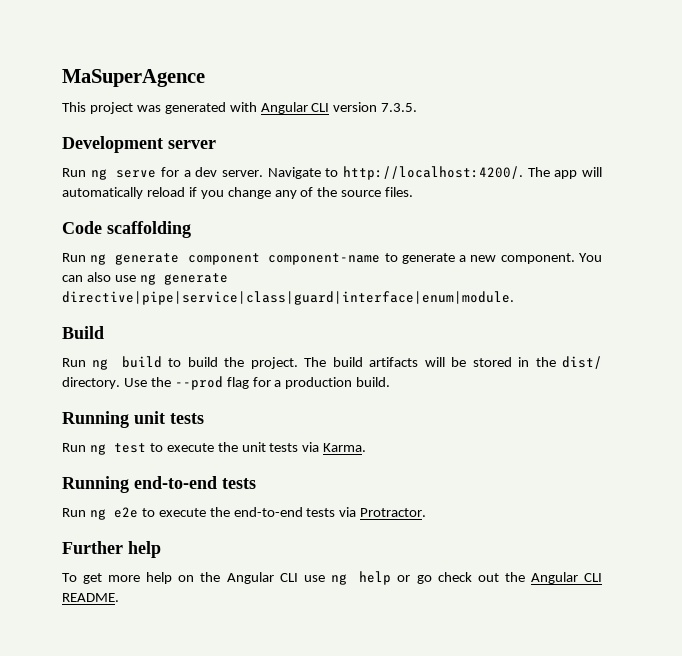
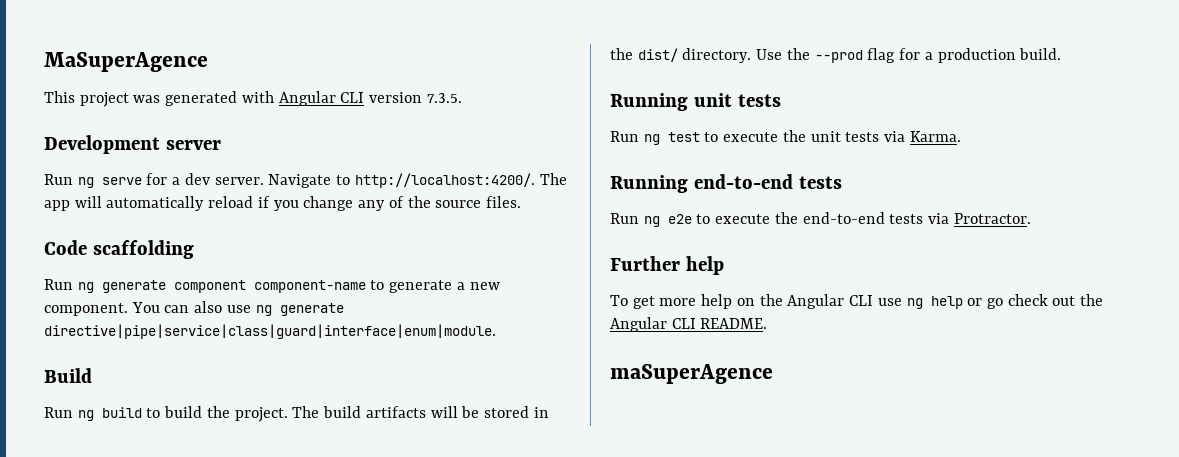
(119, 597) none -> [610,364,773,384] // maSuperAgence

